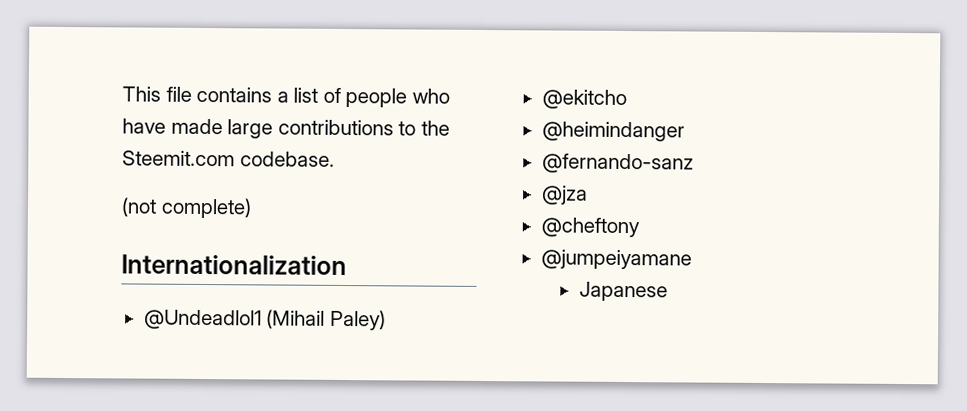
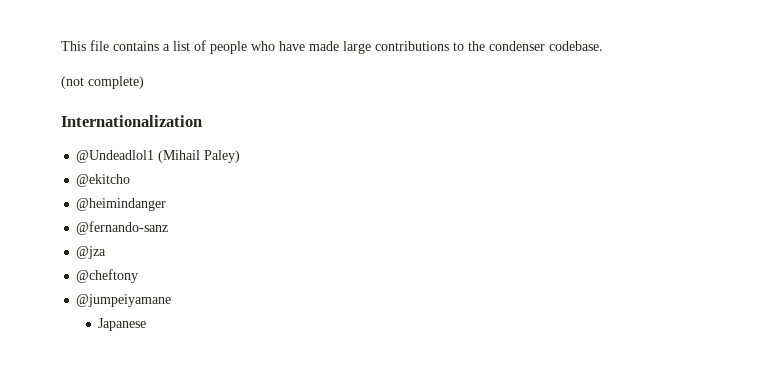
[122,150,235,167] Steemit.com -> [489,41,545,51] condenser

